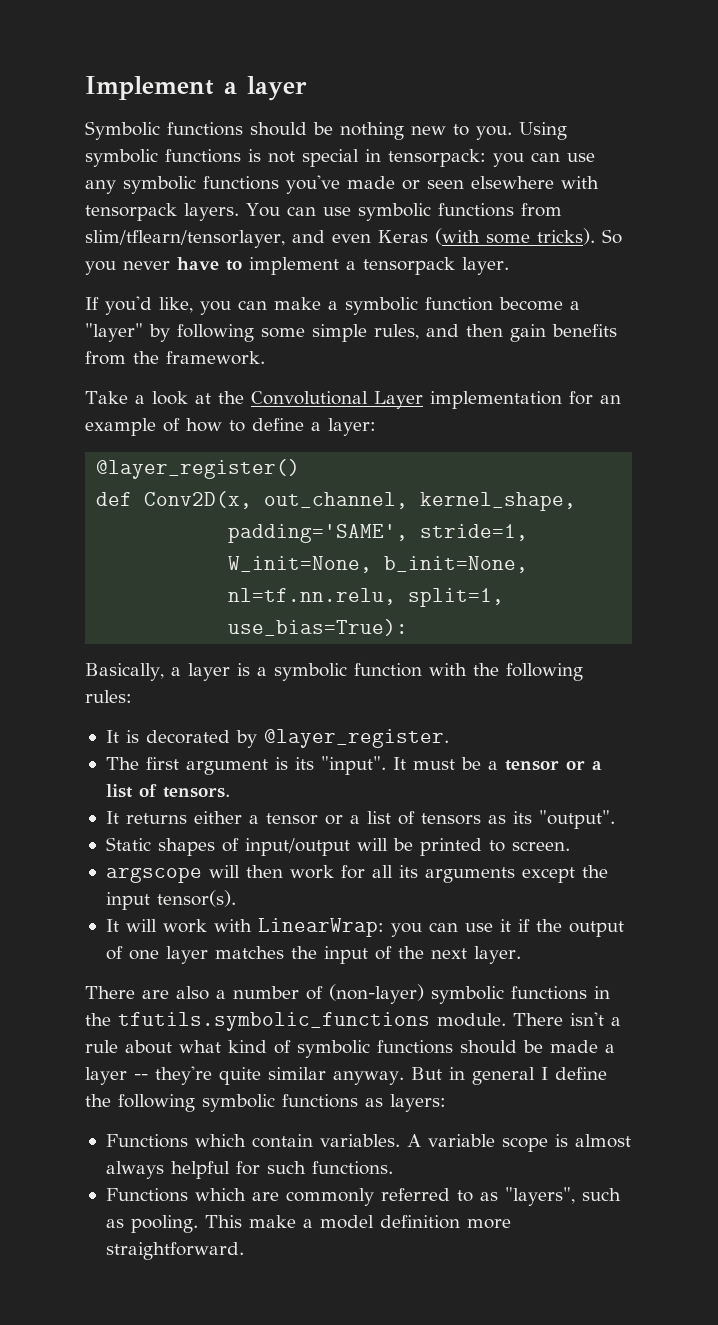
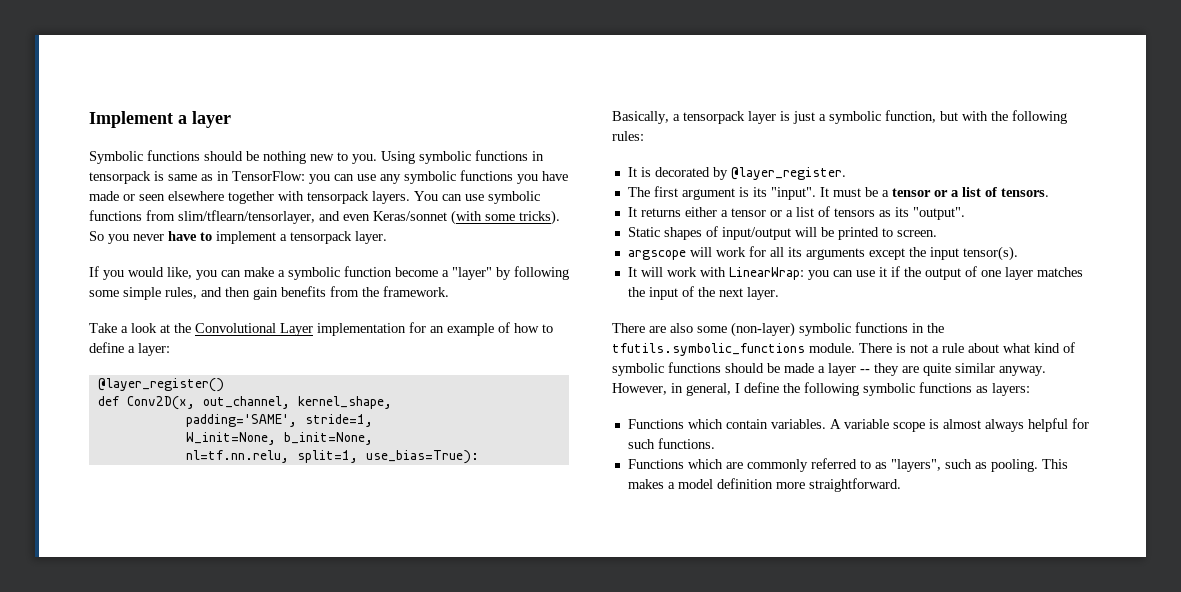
[248,149,486,167] is not special in tensorpack: -> [532,151,544,161] [89,171,305,184] in tensorpack is same as in TensorFlow:
[286,175,340,194] you've -> [517,171,568,184] you have
(554, 182) none -> [228,191,274,204] together
[377,230,428,243] Keras -> [373,211,447,221] Keras/sonnet
[105,296,152,315] you'd -> [103,267,164,280] you would
(181, 671) none -> [683,111,745,124] tensorpack
[256,663,422,681] a symbolic function -> [793,110,958,124] just a symbolic function, but
[245,865,283,878] then -> (712, 252) none
[216,986,323,1000] a number of -> [697,326,727,333] some
[570,1012,604,1026] isn't -> [896,343,928,353] is not
[155,1066,212,1085] they're -> [874,363,919,376] they are
[410,1067,535,1085] But in general -> [612,383,731,396] However, in general,
[248,1215,296,1228] make -> [627,479,664,489] makes

